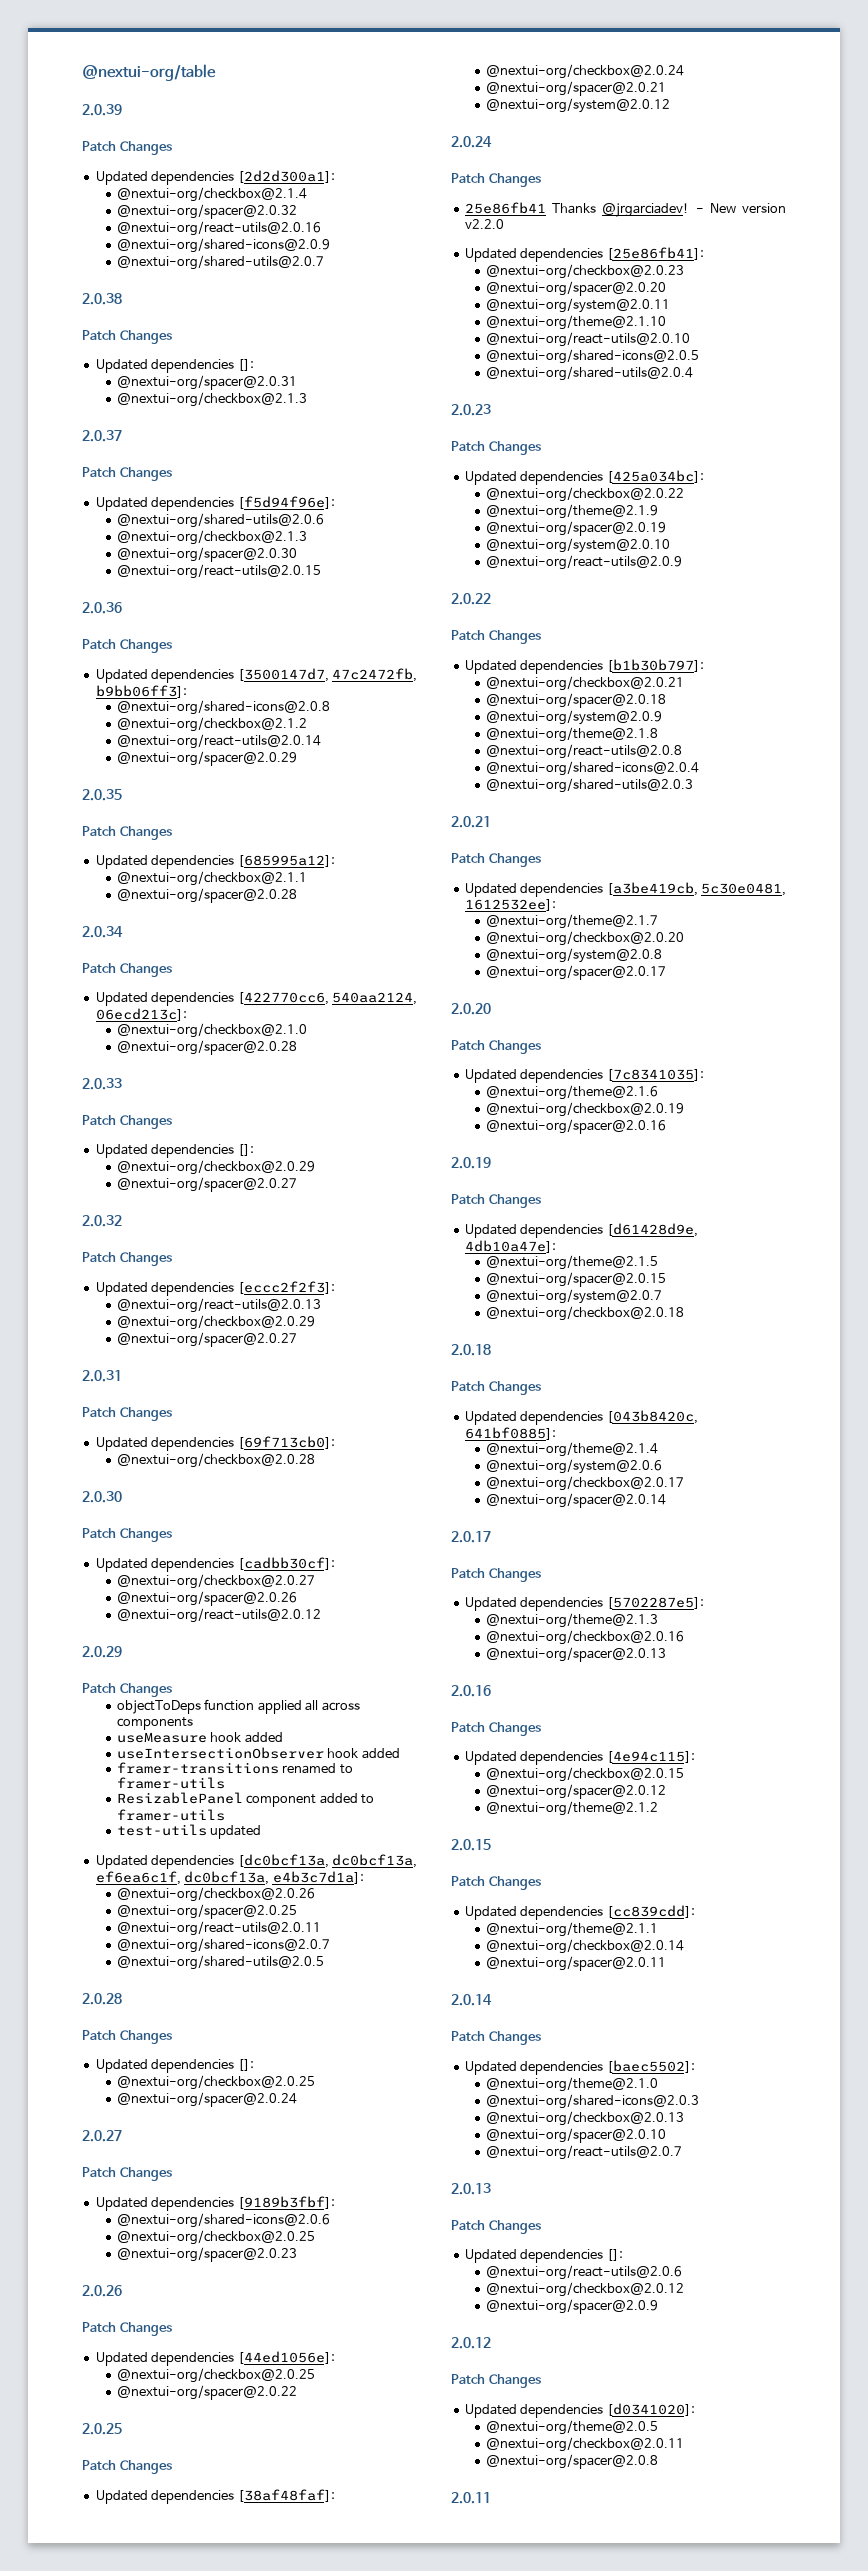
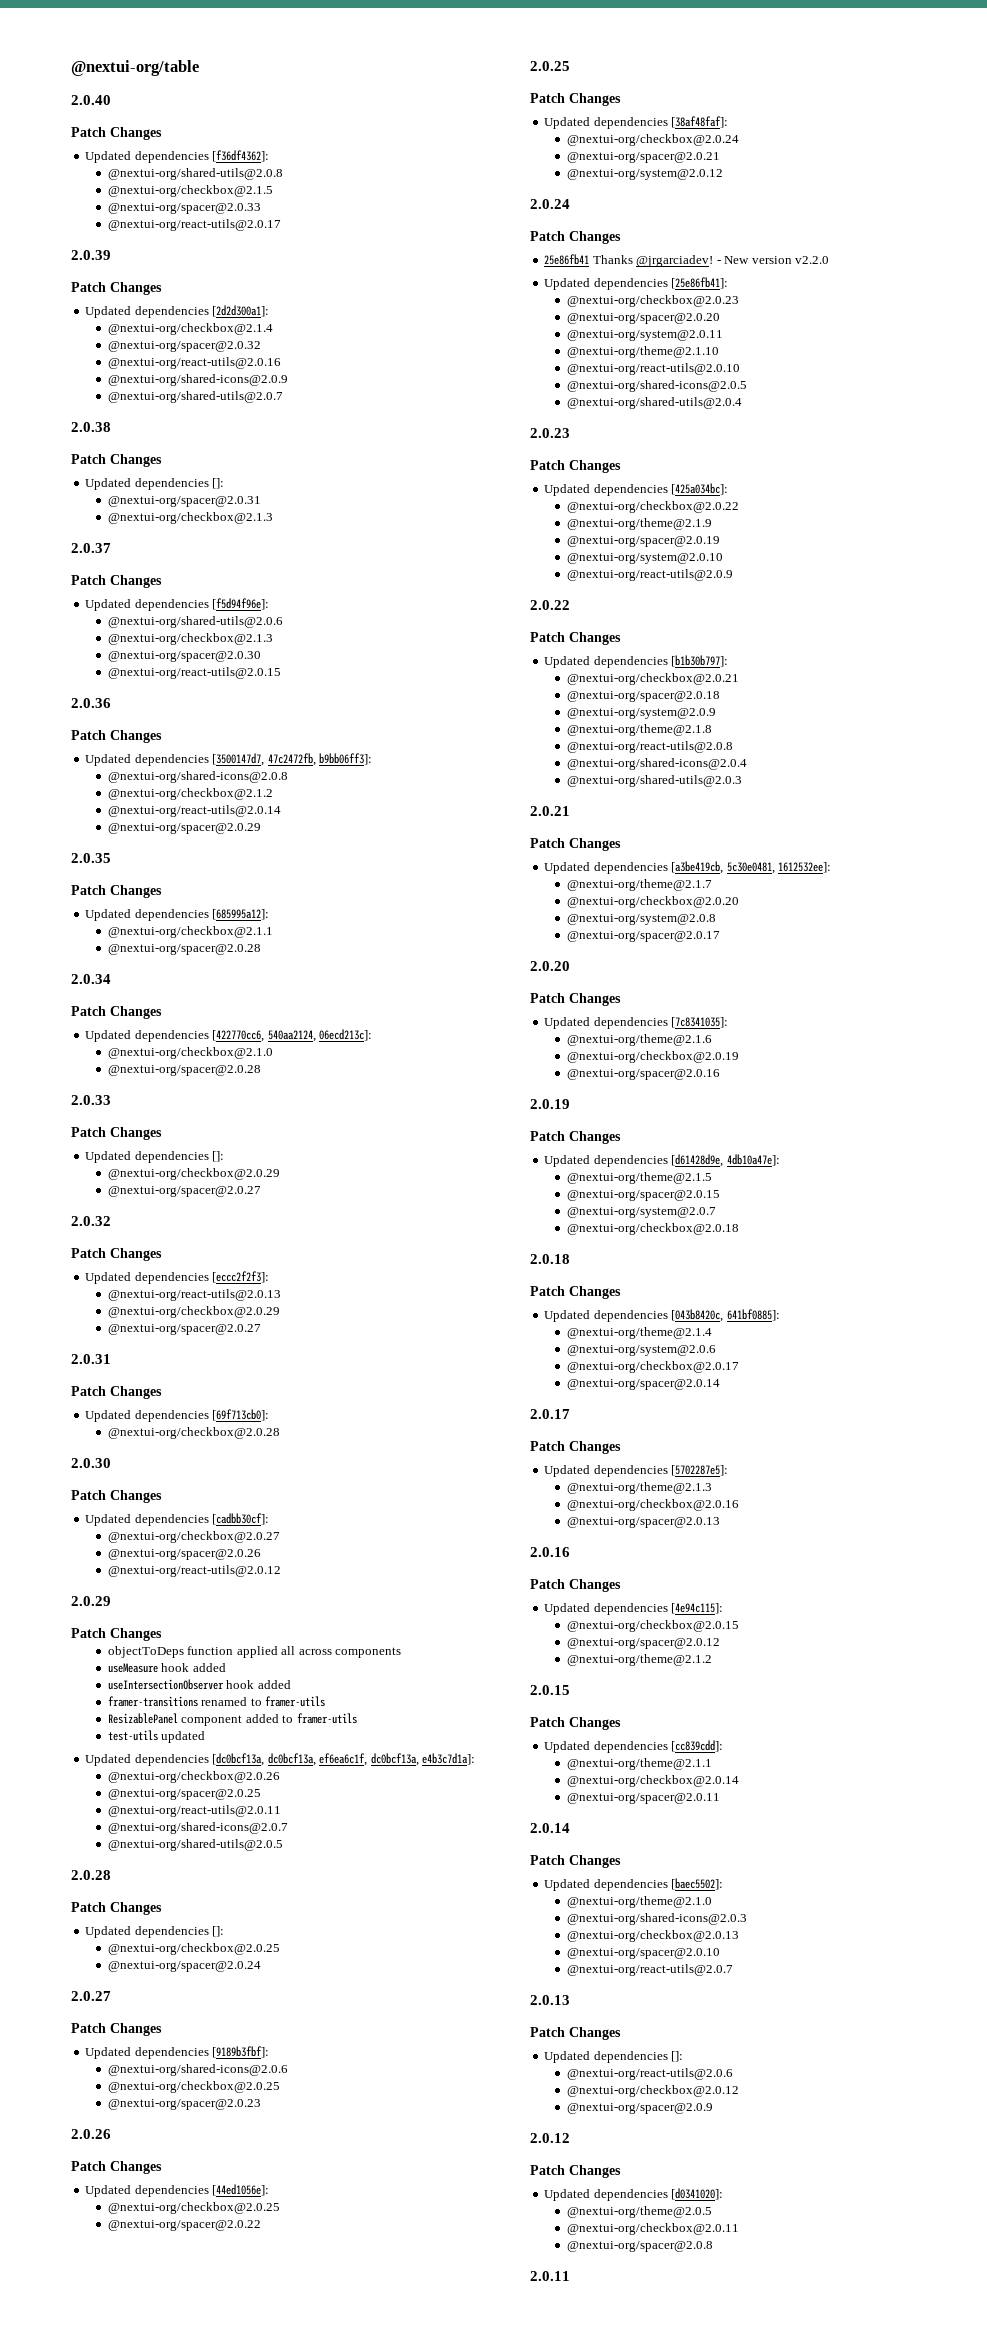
(216, 72) none -> [71,95,111,105] [71,127,162,140] [85,150,270,163] [107,168,283,180] [107,185,273,197] [107,203,261,214] [107,219,281,231] // 2.0.40 // Patch Changes // Updated dependencies [f36df4362]: // @nextui-org/shared-utils@2.0.8 // @nextui-org/checkbox@2.1.5 // @nextui-org/spacer@2.0.33 // @nextui-org/react-utils@2.0.17

